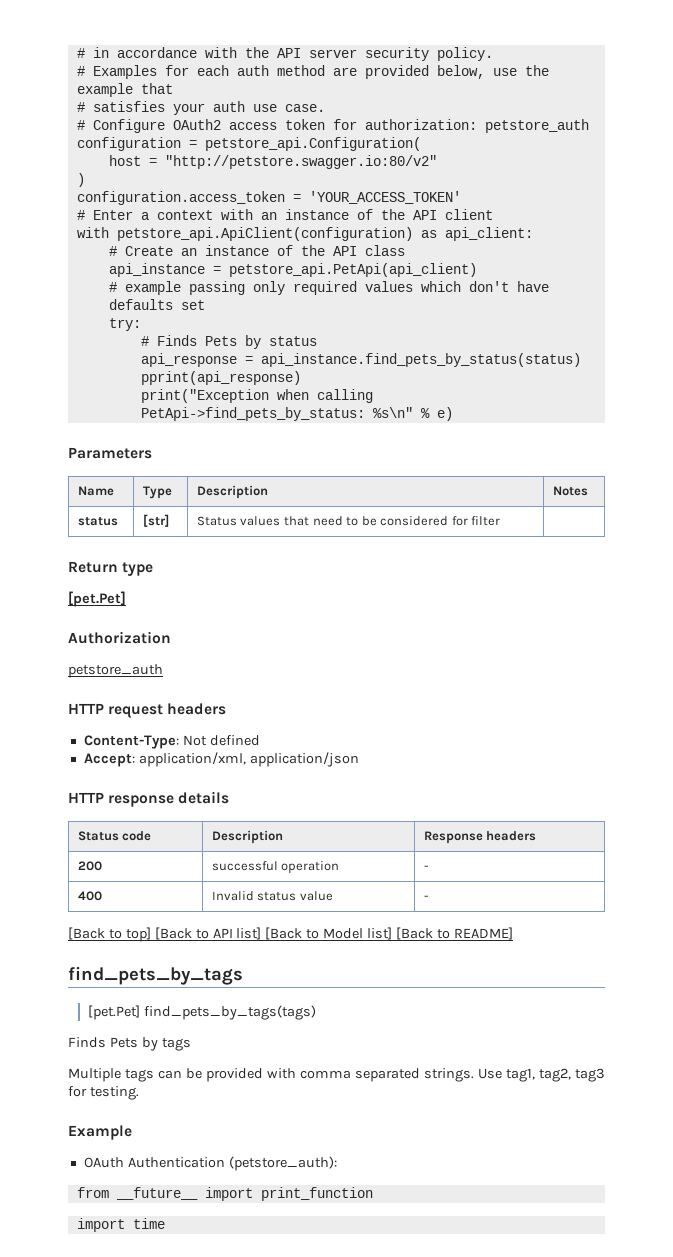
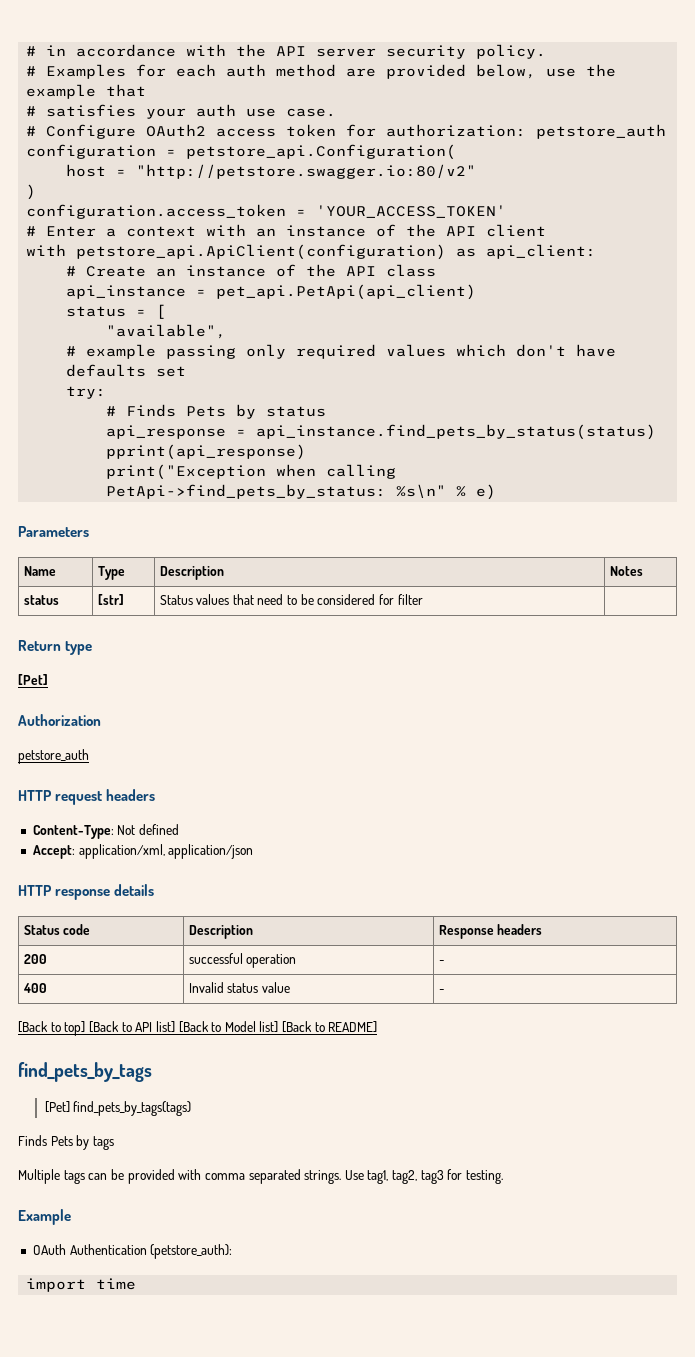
[228,263,477,277] petstore_api.PetApi(api_client) -> [216,284,477,300] [66,304,167,319] [106,324,227,339] pet_api.PetApi(api_client) // status = [ // "available",
[68,591,126,607] [pet.Pet] -> [18,674,48,685] [Pet]
[87,1005,140,1020] [pet.Pet] -> [44,1101,70,1113] [Pet]
[76,1187,373,1201] // from __future__ import print_function -> (233, 1251) none

